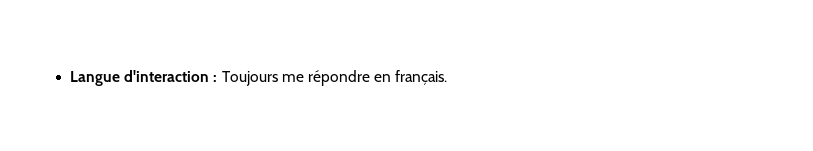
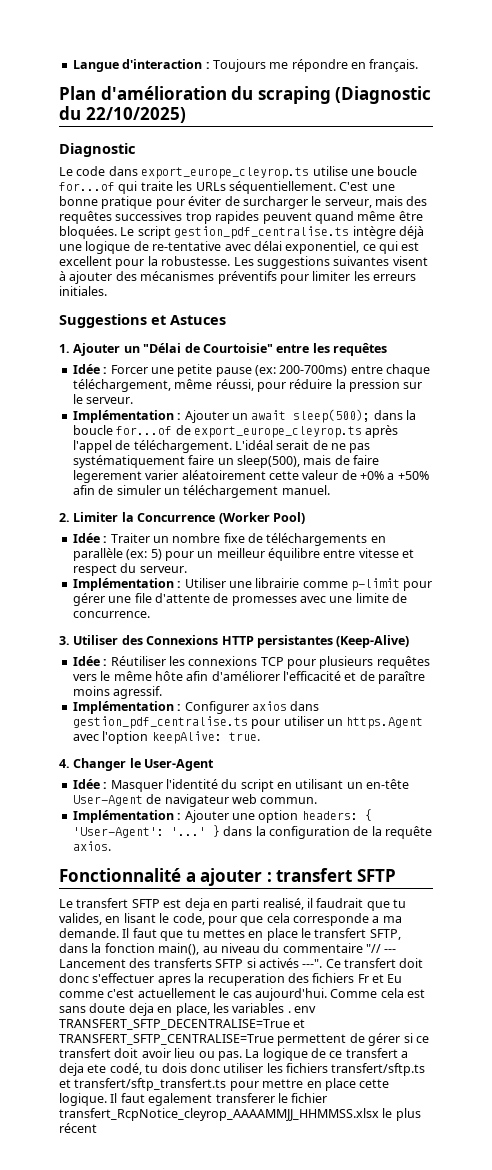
(448, 77) none -> [59,86,432,104] [59,106,186,123] [59,143,135,157] [59,166,418,179] [59,181,395,194] [59,196,428,209] [59,211,423,224] [59,226,424,239] [59,241,420,254] [59,256,428,269] [59,271,416,284] [59,286,107,296] [59,314,226,328] [59,343,387,356] [72,364,431,377] [72,379,423,392] [72,394,134,404] [72,409,416,423] [72,425,399,438] [72,440,371,453] [72,455,379,468] [72,470,429,483] [72,485,330,498] [59,512,305,524] [72,533,386,546] [72,548,415,561] [72,563,187,576] [72,578,433,591] [72,593,408,606] [72,611,150,618] [59,635,410,648] [72,656,430,669] [72,671,426,684] [72,686,163,699] [72,701,320,714] [72,716,424,729] [72,731,260,744] [59,758,215,771] [72,779,410,792] [72,794,318,807] [72,809,372,823] [72,825,432,839] [72,841,111,851] [59,868,396,886] [59,898,407,911] [59,913,402,926] [59,928,401,941] [59,943,397,955] [59,958,424,968] [59,973,403,986] [59,988,425,1001] [59,1003,316,1016] [59,1019,306,1030] [59,1033,429,1046] [59,1048,409,1061] [59,1063,426,1076] [59,1078,390,1091] [59,1093,328,1106] [59,1108,421,1121] [59,1123,97,1133] // Plan d'amélioration du scraping (Diagnostic du 22/10/2025) // Diagnostic // Le code dans export_europe_cleyrop.ts utilise une boucle for...of qui traite les URLs séquentiellement. C'est une bonne pratique pour éviter de surcharger le serveur, mais des requêtes successives trop rapides peuvent quand même être bloquées. Le script gestion_pdf_centralise.ts intègre déjà une logique de re-tentative avec délai exponentiel, ce qui est excellent pour la robustesse. Les suggestions suivantes visent à ajouter des mécanismes préventifs pour limiter les erreurs initiales. // Suggestions et Astuces // 1. Ajouter un "Délai de Courtoisie" entre les requêtes // Idée : Forcer une petite pause (ex: 200-700ms) entre chaque téléchargement, même réussi, pour réduire la pression sur le serveur. // Implémentation : Ajouter un await sleep(500); dans la boucle for...of de export_europe_cleyrop.ts après l'appel de téléchargement. L'idéal serait de ne pas systématiquement faire un sleep(500), mais de faire legerement varier aléatoirement cette valeur de +0% a +50% afin de simuler un téléchargement manuel. // 2. Limiter la Concurrence (Worker Pool) // Idée : Traiter un nombre fixe de téléchargements en parallèle (ex: 5) pour un meilleur équilibre entre vitesse et respect du serveur. // Implémentation : Utiliser une librairie comme p-limit pour gérer une file d'attente de promesses avec une limite de concurrence. // 3. Utiliser des Connexions HTTP persistantes (Keep-Alive) // Idée : Réutiliser les connexions TCP pour plusieurs requêtes vers le même hôte afin d'améliorer l'efficacité et de paraître moins agressif. // Implémentation : Configurer axios dans gestion_pdf_centralise.ts pour utiliser un https.Agent avec l'option keepAlive: true. // 4. Changer le User-Agent // Idée : Masquer l'identité du script en utilisant un en-tête User-Agent de navigateur web commun. // Implémentation : Ajouter une option headers: { 'User-Agent': '...' } dans la configuration de la requête axios. // Fonctionnalité a ajouter : transfert SFTP // Le transfert SFTP est deja en parti realisé, il faudrait que tu valides, en lisant le code, pour que cela corresponde a ma demande. Il faut que tu mettes en place le transfert SFTP, dans la fonction main(), au niveau du commentaire "// --- Lancement des transferts SFTP si activés ---". Ce transfert doit donc s'effectuer apres la recuperation des fichiers Fr et Eu comme c'est actuellement le cas aujourd'hui. Comme cela est sans doute deja en place, les variables . env TRANSFERT_SFTP_DECENTRALISE=True et TRANSFERT_SFTP_CENTRALISE=True permettent de gérer si ce transfert doit avoir lieu ou pas. La logique de ce transfert a deja ete codé, tu dois donc utiliser les fichiers transfert/sftp.ts et transfert/sftp_transfert.ts pour mettre en place cette logique. Il faut egalement transferer le fichier transfert_RcpNotice_cleyrop_AAAAMMJJ_HHMMSS.xlsx le plus récent

